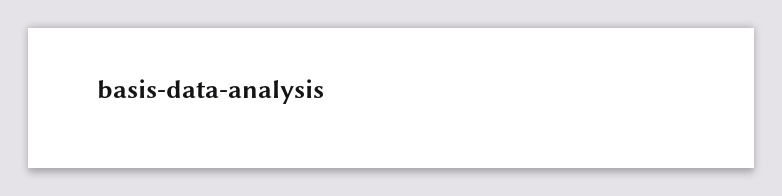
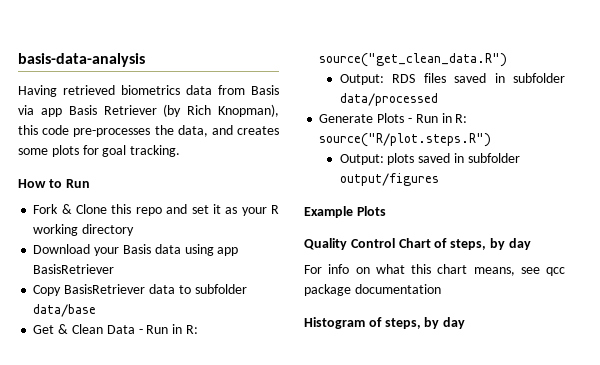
(324, 91) none -> [18,85,279,97] [18,104,279,117] [18,125,279,137] [18,145,181,157] [18,179,90,188] [33,204,279,216] [33,224,135,236] [33,244,239,256] [33,264,115,274] [33,284,247,296] [33,304,97,317] [33,324,198,334] [319,53,508,67] [339,73,565,85] [339,93,438,106] [319,113,468,123] [319,133,492,147] [339,153,520,165] [339,173,439,186] [304,206,386,218] [304,238,531,250] [304,264,565,276] [304,284,441,296] [304,317,466,329] // Having retrieved biometrics data from Basis via app Basis Retriever (by Rich Knopman), this code pre-processes the data, and creates some plots for goal tracking. // How to Run // Fork & Clone this repo and set it as your R working directory // Download your Basis data using app BasisRetriever // Copy BasisRetriever data to subfolder data/base // Get & Clean Data - Run in R: source("get_clean_data.R") // Output: RDS files saved in subfolder data/processed // Generate Plots - Run in R: source("R/plot.steps.R") // Output: plots saved in subfolder output/figures // Example Plots // Quality Control Chart of steps, by day // For info on what this chart means, see qcc package documentation // Histogram of steps, by day

